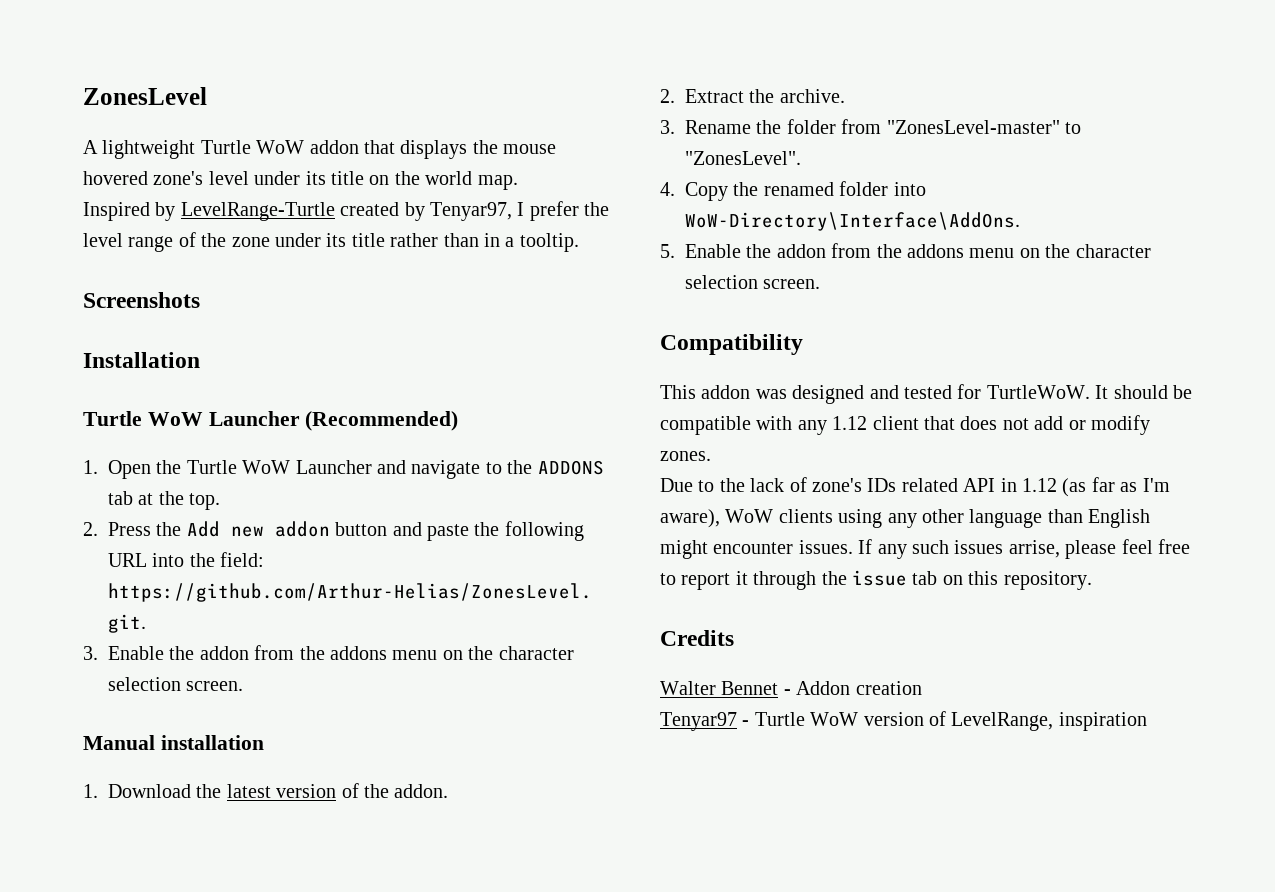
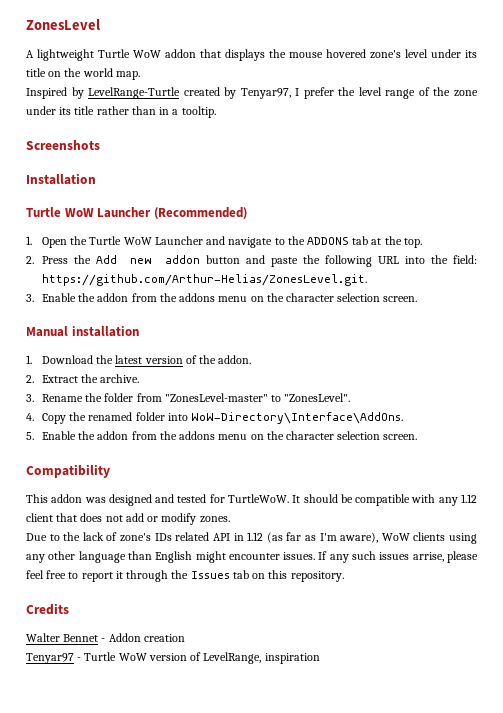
[852,570,907,586] issue -> [190,571,230,579] Issues

